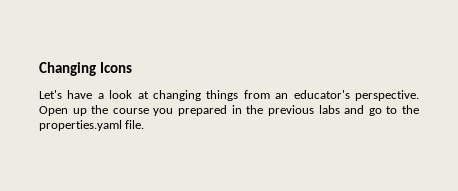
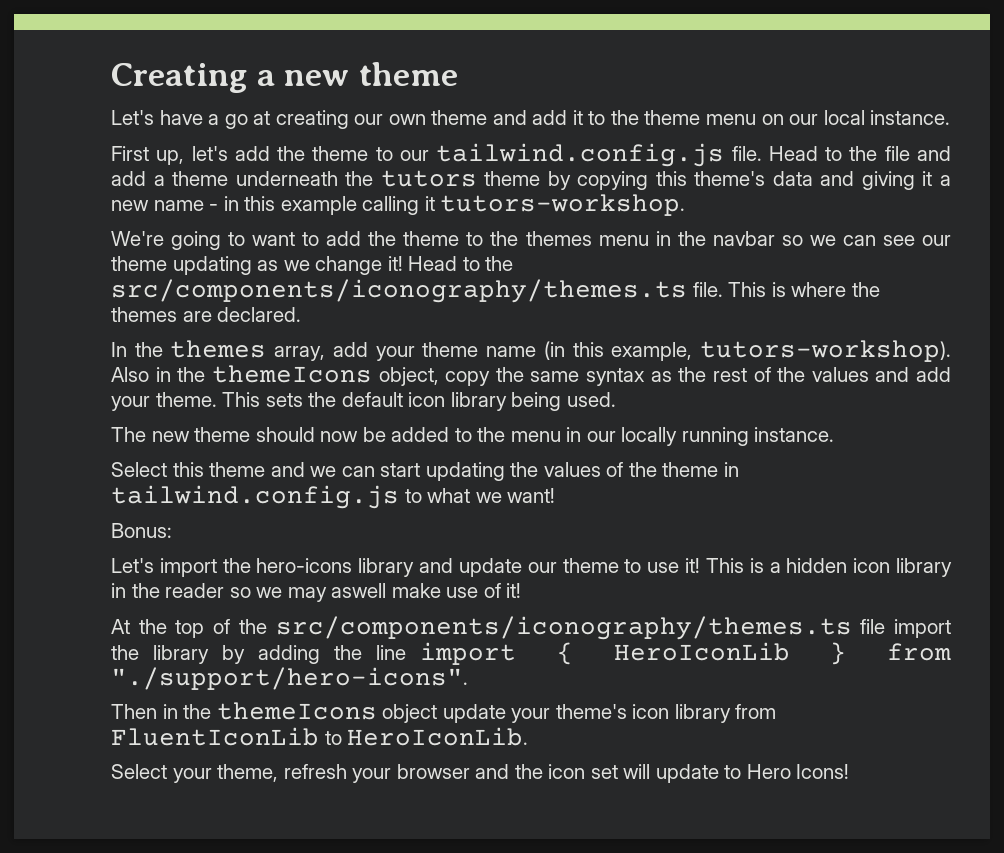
[39,62,132,76] Changing Icons -> [111,62,458,93] Creating a new theme
[109,90,419,101] [39,105,420,116] [39,120,145,131] look at changing things from an educator's perspective. Open up the course you prepared in the previous labs and go to the properties.yaml file. -> [224,110,951,129] [111,143,952,167] [111,170,951,190] [111,194,686,216] [111,231,952,250] [111,256,514,275] [111,279,880,303] [111,307,302,322] [111,340,952,362] [111,365,951,386] [111,392,616,411] [111,427,835,446] [111,462,739,481] [111,485,556,509] [111,523,172,538] [111,558,953,577] [111,583,522,602] [111,616,951,640] [111,642,951,665] [111,667,468,690] [111,702,777,723] [111,727,529,746] [111,764,850,783] go at creating our own theme and add it to the theme menu on our local instance. // First up, let's add the theme to our tailwind.config.js file. Head to the file and add a theme underneath the tutors theme by copying this theme's data and giving it a new name - in this example calling it tutors-workshop. // We're going to want to add the theme to the themes menu in the navbar so we can see our theme updating as we change it! Head to the src/components/iconography/themes.ts file. This is where the themes are declared. // In the themes array, add your theme name (in this example, tutors-workshop). Also in the themeIcons object, copy the same syntax as the rest of the values and add your theme. This sets the default icon library being used. // The new theme should now be added to the menu in our locally running instance. // Select this theme and we can start updating the values of the theme in tailwind.config.js to what we want! // Bonus: // Let's import the hero-icons library and update our theme to use it! This is a hidden icon library in the reader so we may aswell make use of it! // At the top of the src/components/iconography/themes.ts file import the library by adding the line import { HeroIconLib } from "./support/hero-icons". // Then in the themeIcons object update your theme's icon library from FluentIconLib to HeroIconLib. // Select your theme, refresh your browser and the icon set will update to Hero Icons!

